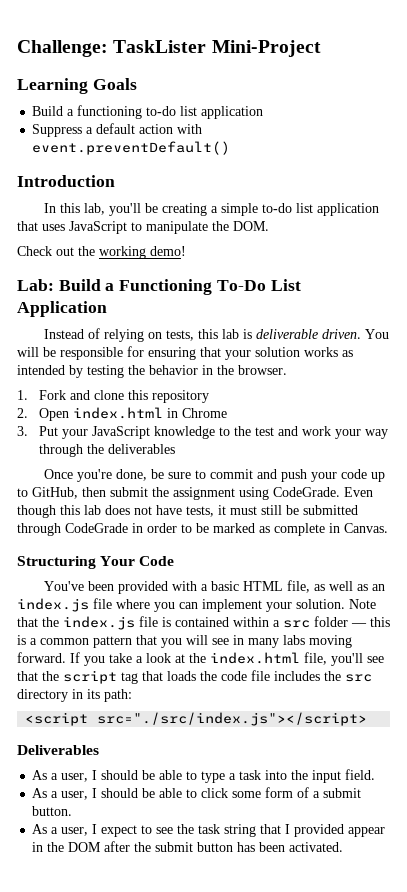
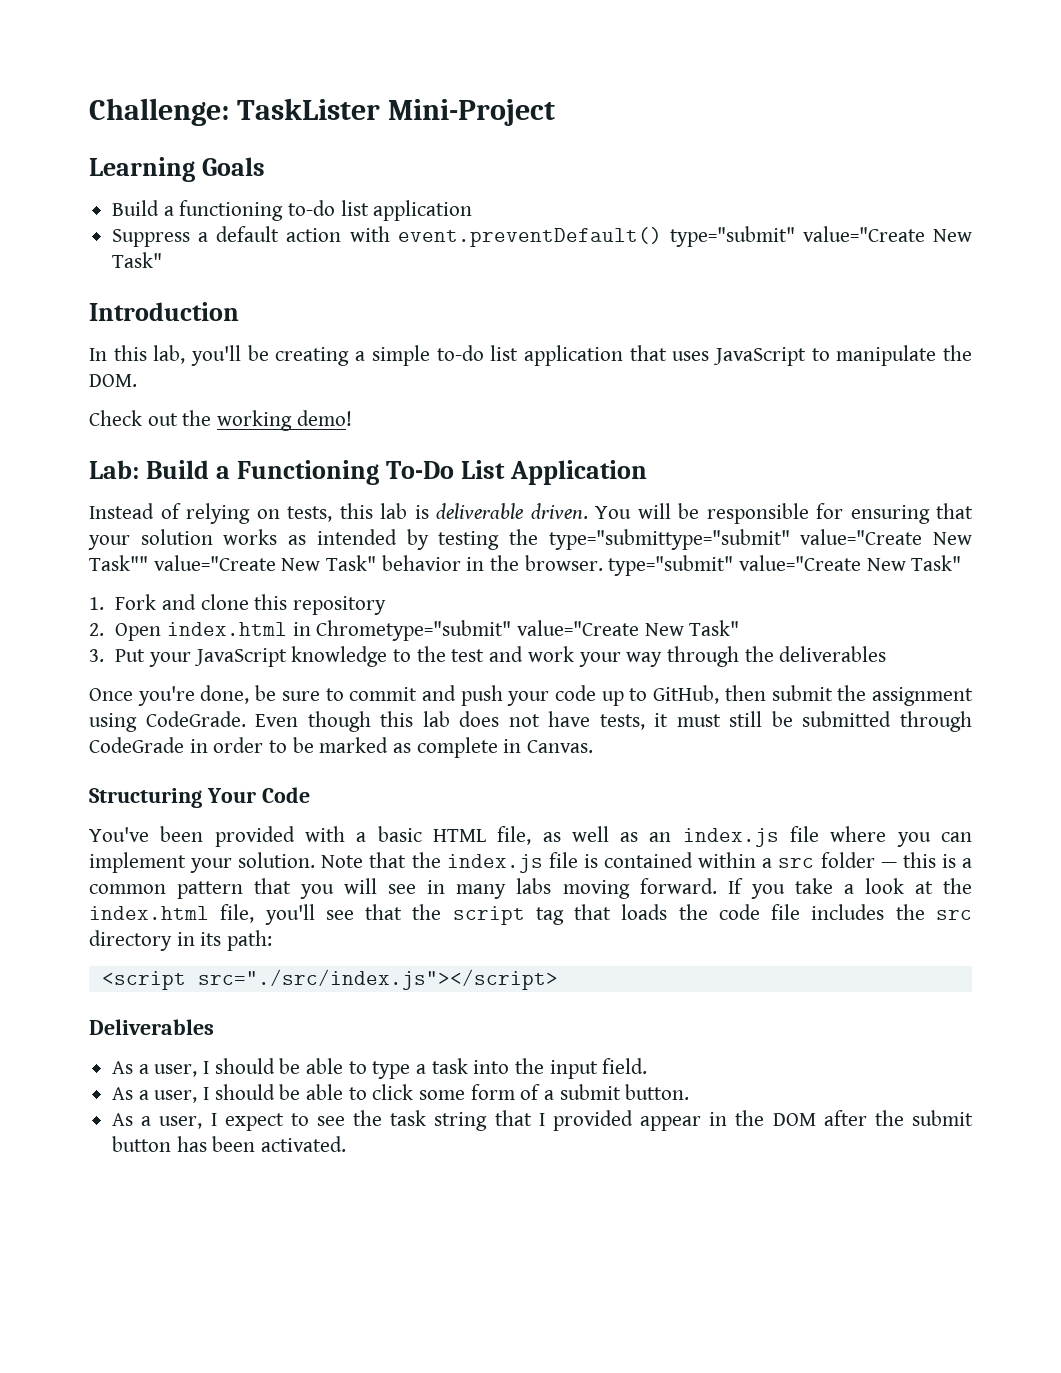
(231, 148) none -> [669,226,972,247] [112,252,163,268] type="submit" value="Create New Task"
(145, 370) none -> [548,529,972,550] [89,555,377,571] type="submittype="submit" value="Create New Task"" value="Create New Task"
(287, 370) none -> [608,555,962,576] type="submit" value="Create New Task"
[182,408,228,418] Chrome -> [316,620,740,641] Chrometype="submit" value="Create New Task"

